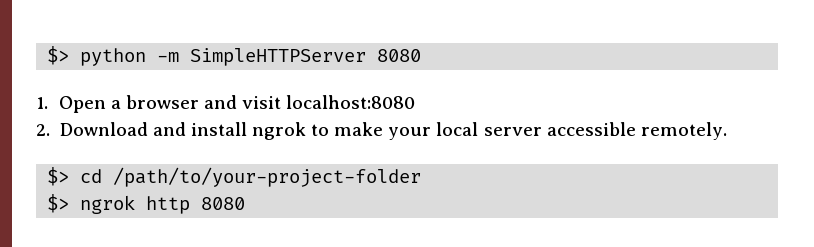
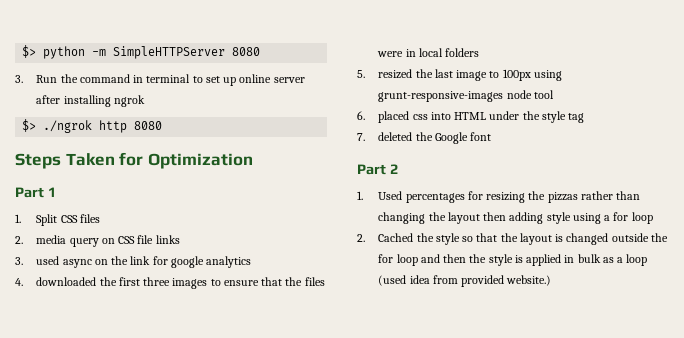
[36,95,416,113] [36,122,727,140] [47,167,422,187] [47,194,246,214] 1. Open a browser and visit localhost:8080 // 2. Download and install ngrok to make your local server accessible remotely. // $> cd /path/to/your-project-folder // $> ngrok http 8080 -> [15,74,305,86] [36,95,145,107] [22,119,163,133] [15,152,253,169] [15,187,56,198] [15,214,100,226] [15,235,180,247] [15,256,252,268] [15,277,325,289] [377,48,480,57] [357,69,562,81] [378,90,554,102] [357,111,585,123] [357,132,492,144] [357,164,398,175] [357,191,641,203] [378,212,653,224] [357,233,668,245] [378,254,648,266] [378,275,552,287] 3. Run the command in terminal to set up online server after installing ngrok // $> ./ngrok http 8080 // Steps Taken for Optimization // Part 1 // 1. Split CSS files // 2. media query on CSS file links // 3. used async on the link for google analytics // 4. downloaded the first three images to ensure that the files were in local folders // 5. resized the last image to 100px using grunt-responsive-images node tool // 6. placed css into HTML under the style tag // 7. deleted the Google font // Part 2 // 1. Used percentages for resizing the pizzas rather than changing the layout then adding style using a for loop // 2. Cached the style so that the layout is changed outside the for loop and then the style is applied in bulk as a loop (used idea from provided website.)

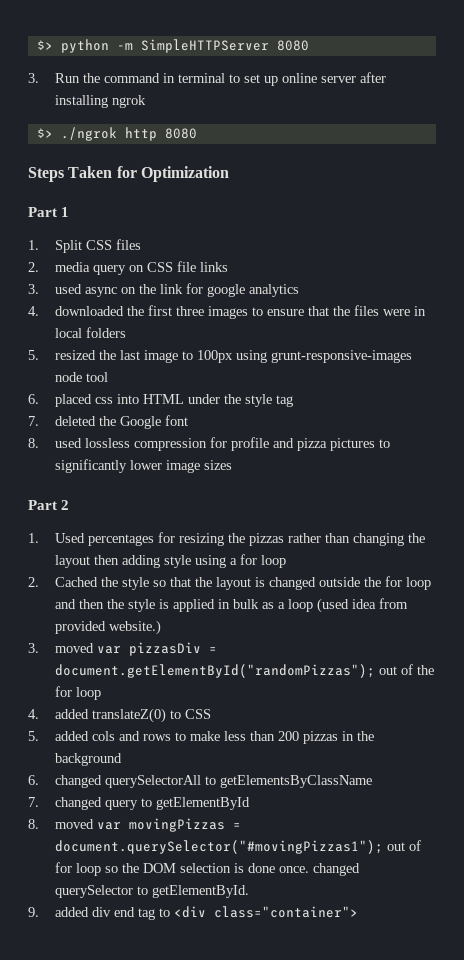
(492, 136) none -> [28,437,390,451] [54,459,232,473] // 8. used lossless compression for profile and pizza pictures to significantly lower image sizes
(552, 280) none -> [28,642,217,656] [54,664,434,678] [54,686,101,700] [28,708,211,723] [28,731,374,744] [54,753,122,766] [28,775,372,788] [28,797,250,810] [28,818,241,832] [54,840,421,854] [54,862,360,876] [54,885,249,898] [28,906,358,920] // 3. moved var pizzasDiv = document.getElementById("randomPizzas"); out of the for loop // 4. added translateZ(0) to CSS // 5. added cols and rows to make less than 200 pizzas in the background // 6. changed querySelectorAll to getElementsByClassName // 7. changed query to getElementById // 8. moved var movingPizzas = document.querySelector("#movingPizzas1"); out of for loop so the DOM selection is done once. changed querySelector to getElementById. // 9. added div end tag to <div class="container">

